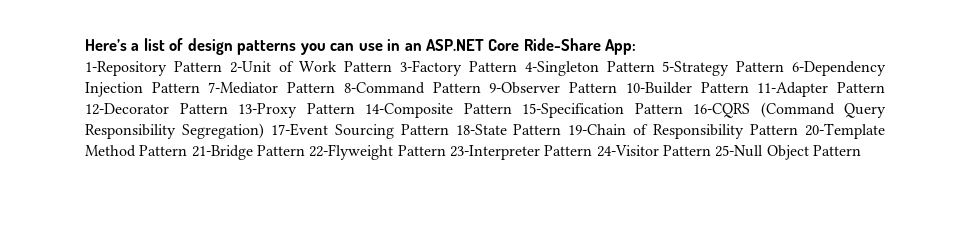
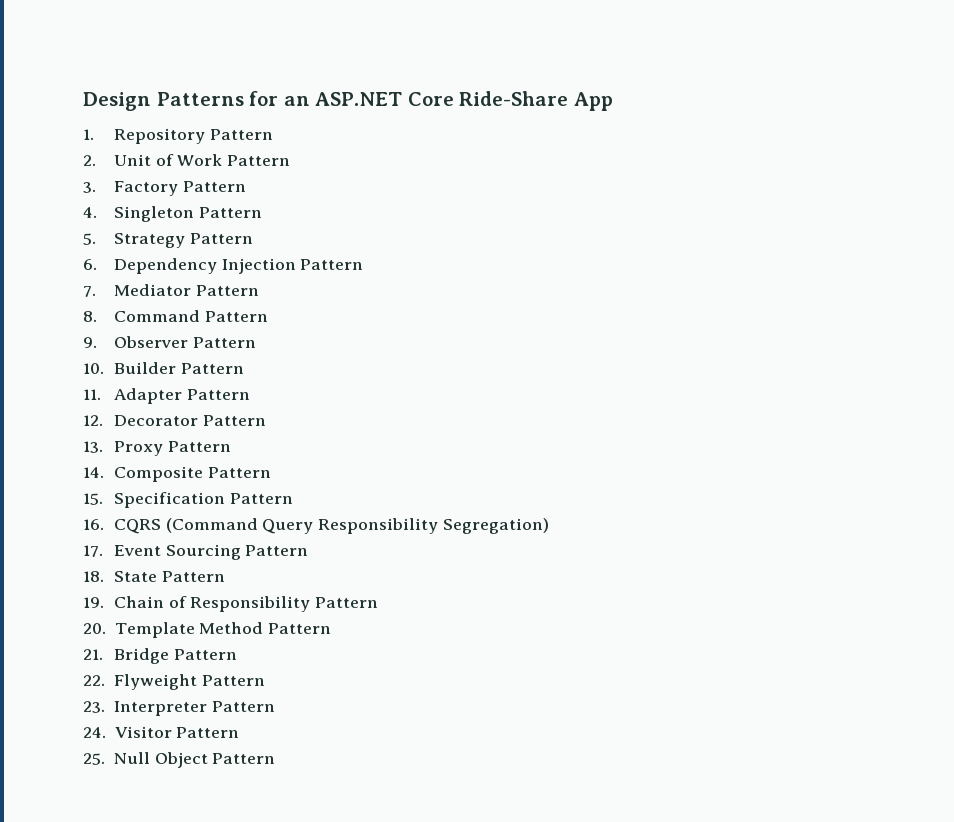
[85,38,401,55] Here’s a list of design patterns you can use in -> [83,91,279,111] Design Patterns for
[605,39,637,55] [85,61,271,76] App: // 1-Repository Pattern 2-Unit -> [573,92,613,111] [83,128,273,144] [83,154,151,166] App // 1. Repository Pattern // 2. Unit
[400,60,887,76] 3-Factory Pattern 4-Singleton Pattern 5-Strategy Pattern 6-Dependency -> [83,181,246,196] [83,206,262,222] [83,233,253,248] [83,258,217,274] // 3. Factory Pattern // 4. Singleton Pattern // 5. Strategy Pattern // 6. Dependency
[208,82,886,97] [85,103,750,118] 7-Mediator Pattern 8-Command Pattern 9-Observer Pattern 10-Builder Pattern 11-Adapter Pattern 12-Decorator Pattern 13-Proxy Pattern 14-Composite Pattern 15-Specification Pattern 16-CQRS -> [83,284,259,297] [83,310,268,322] [83,336,256,348] [83,362,244,374] [83,388,250,404] [83,415,266,426] [83,441,231,456] [83,466,271,482] [83,492,293,508] [83,519,161,534] // 7. Mediator Pattern // 8. Command Pattern // 9. Observer Pattern // 10. Builder Pattern // 11. Adapter Pattern // 12. Decorator Pattern // 13. Proxy Pattern // 14. Composite Pattern // 15. Specification Pattern // 16. CQRS
[270,123,328,136] 17-Event -> [83,545,161,557] // 17. Event
[455,124,627,135] 18-State Pattern 19-Chain -> [83,571,225,582] [83,596,164,608] // 18. State Pattern // 19. Chain
[805,123,885,139] 20-Template -> [83,622,195,638] // 20. Template
[191,144,764,160] 21-Bridge Pattern 22-Flyweight Pattern 23-Interpreter Pattern 24-Visitor Pattern 25-Null -> [83,648,237,664] [83,674,265,690] [83,701,275,716] [83,726,240,738] [83,752,150,765] // 21. Bridge Pattern // 22. Flyweight Pattern // 23. Interpreter Pattern // 24. Visitor Pattern // 25. Null

